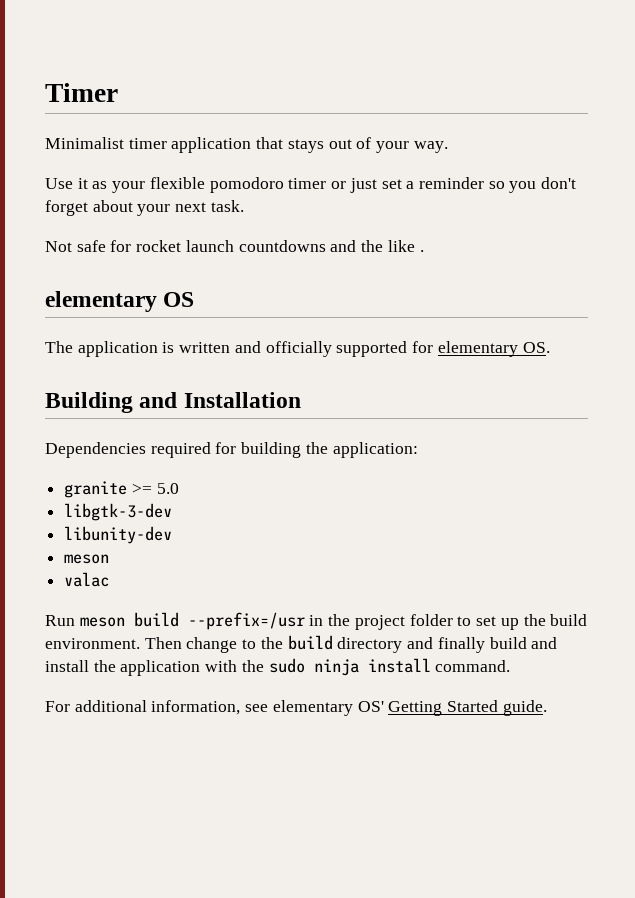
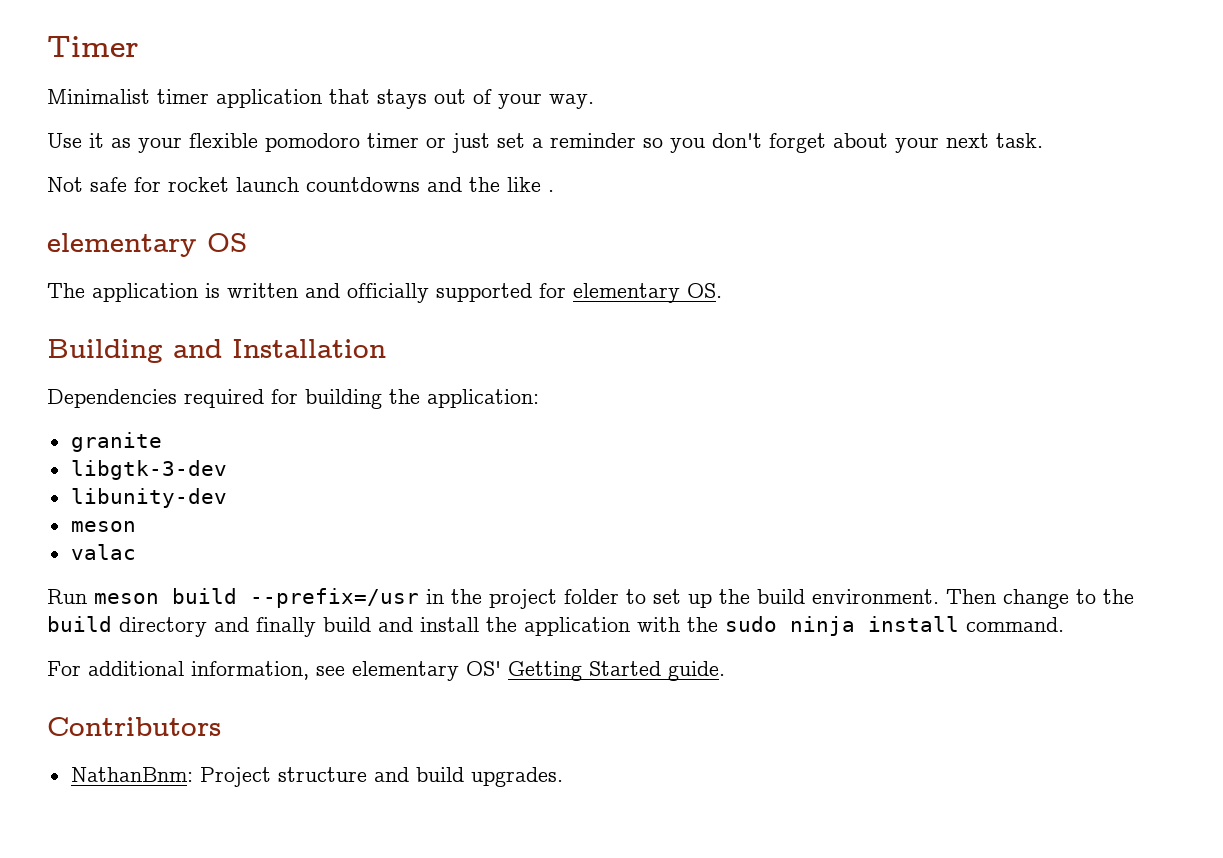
[131,483,179,494] >= 5.0 -> (162, 442) none
(547, 708) none -> [47,717,221,736] [70,767,563,787] // Contributors // NathanBnm: Project structure and build upgrades.

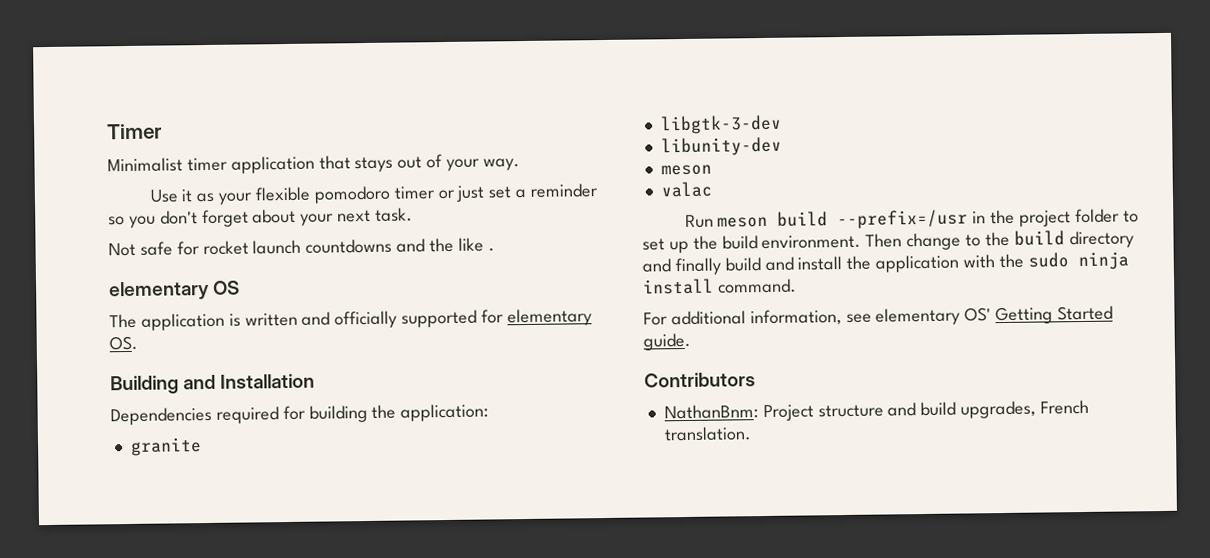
[470,767,563,787] upgrades. -> [960,399,1089,419] [663,426,752,442] upgrades, French translation.

